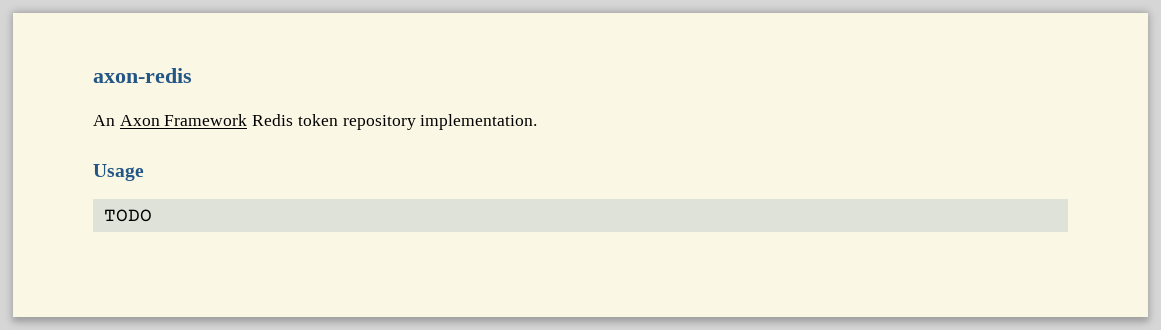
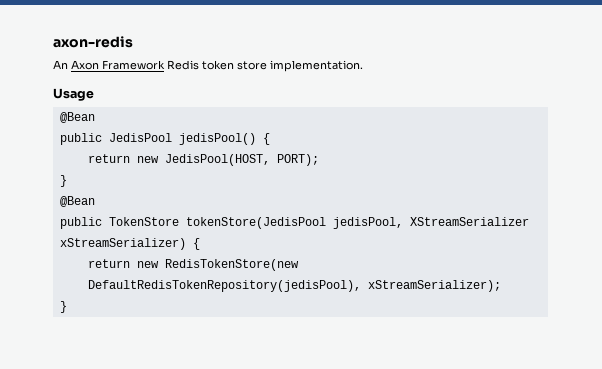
[342,115,416,130] repository -> [237,61,267,70] store
[103,209,152,222] TODO -> [59,112,95,123] [59,133,270,145] [87,154,319,166] [59,175,67,187] [59,196,95,207] [59,217,529,229] [59,238,200,250] [87,259,299,271] [87,280,501,292] [59,301,67,313] @Bean // public JedisPool jedisPool() { // return new JedisPool(HOST, PORT); // } // @Bean // public TokenStore tokenStore(JedisPool jedisPool, XStreamSerializer xStreamSerializer) { // return new RedisTokenStore(new DefaultRedisTokenRepository(jedisPool), xStreamSerializer); // }

